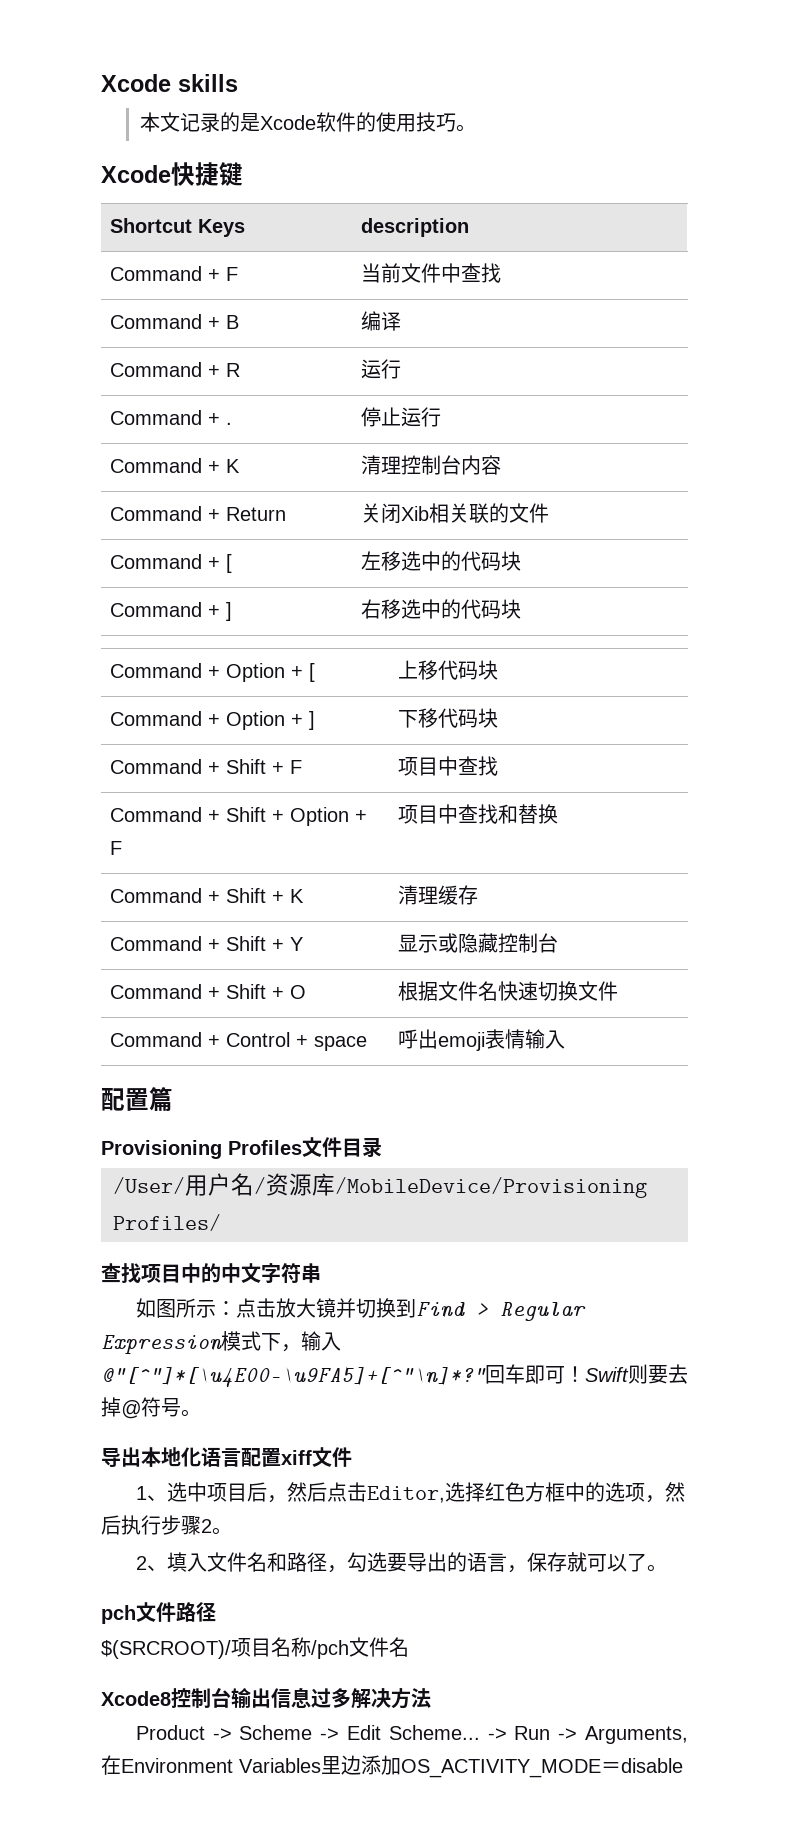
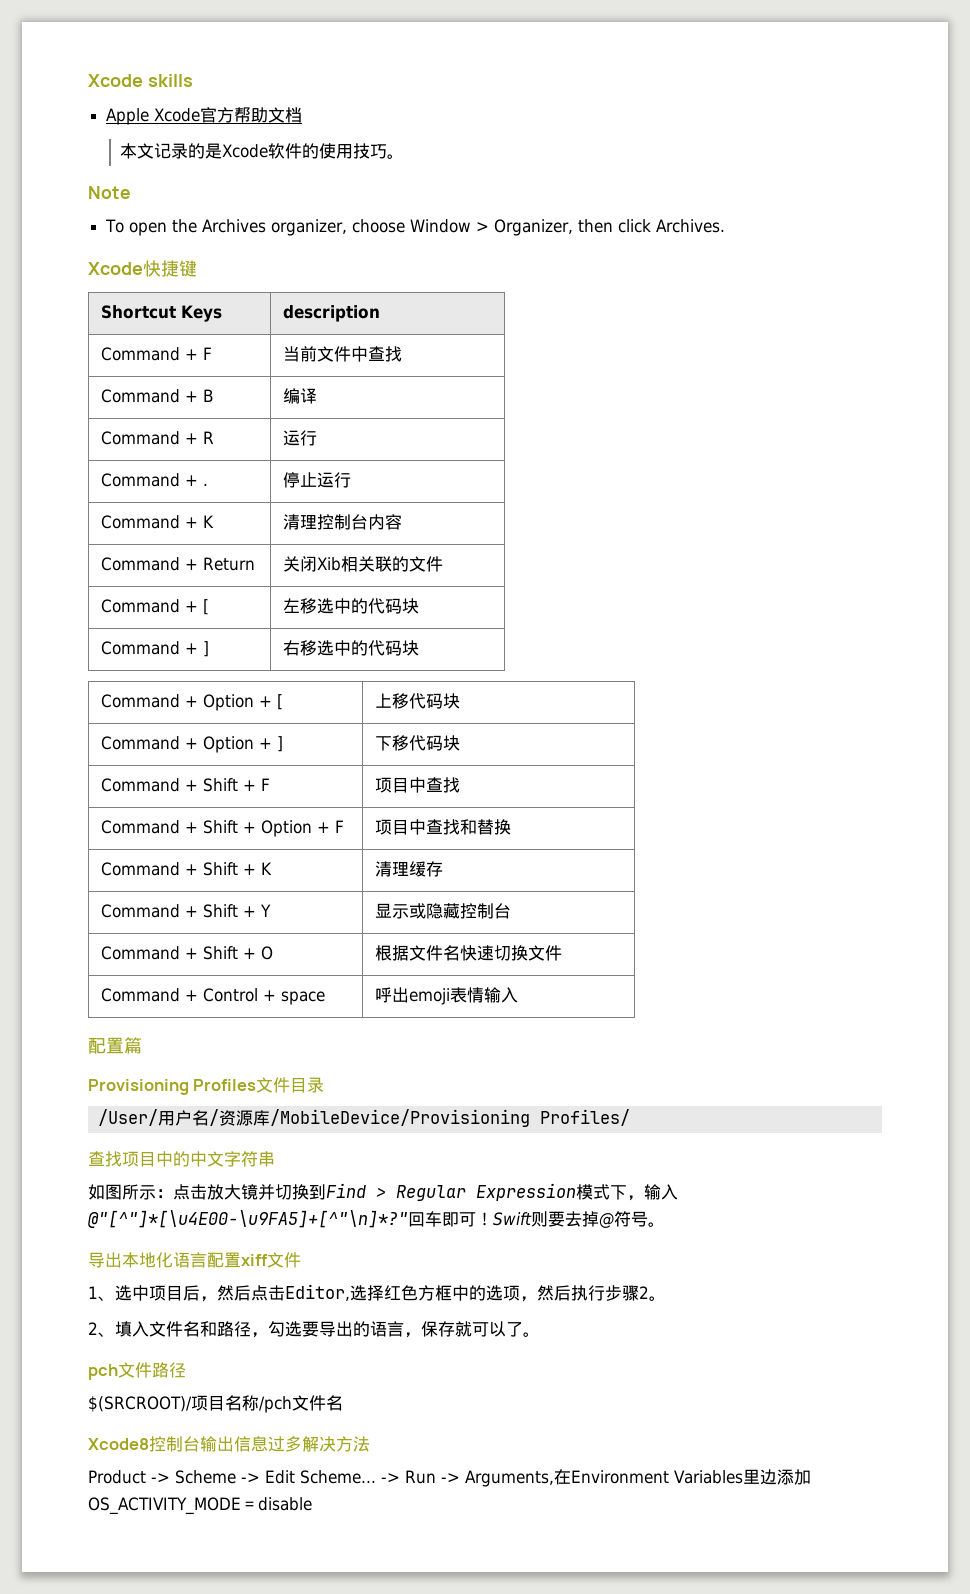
(238, 83) none -> [106,107,303,125] // Apple Xcode官方帮助文档
(476, 128) none -> [88,186,131,199] [105,219,726,236] // Note // To open the Archives organizer, choose Window > Organizer, then click Archives.

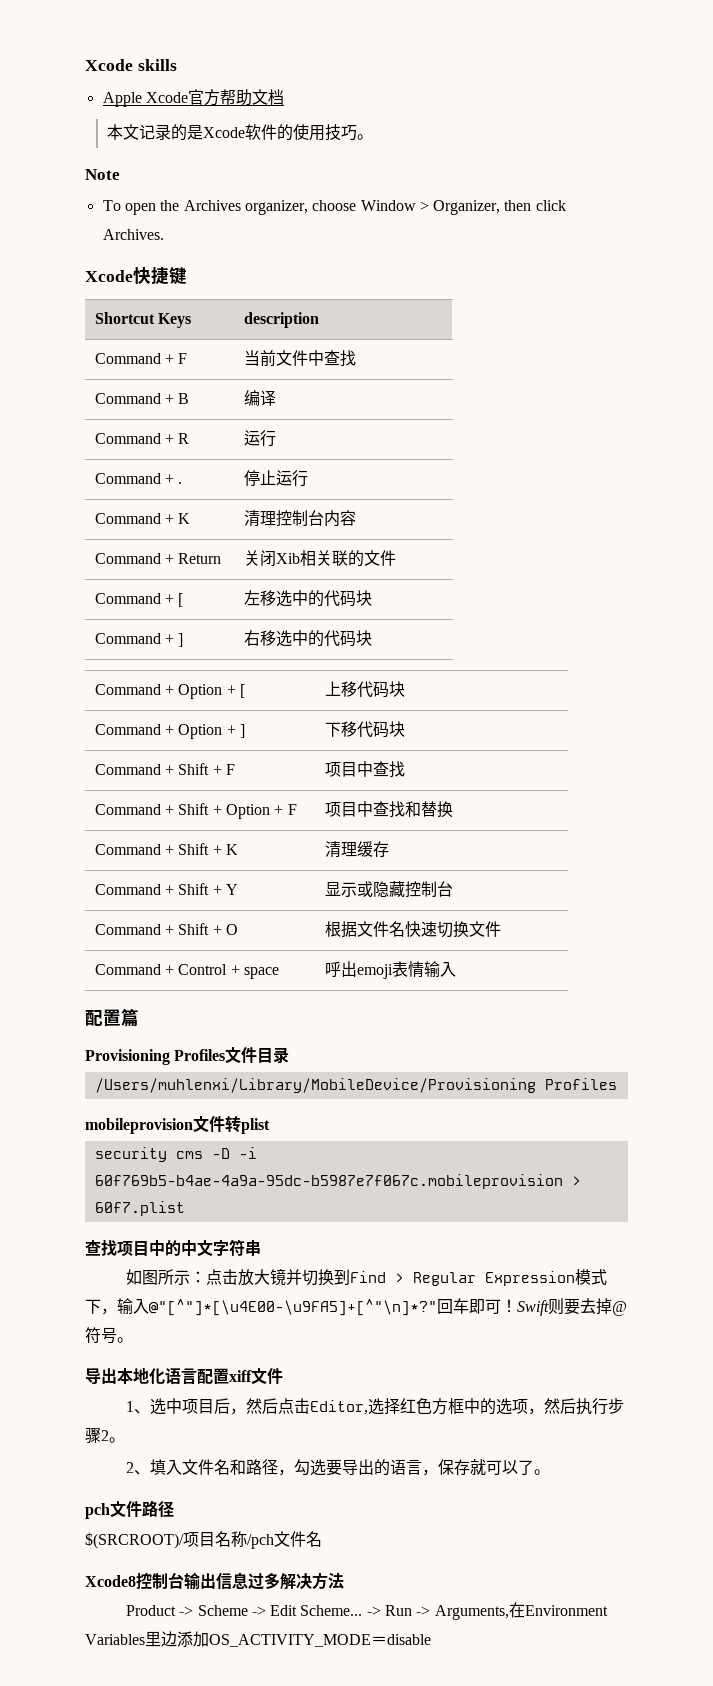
[97,1109,630,1127] /User/用户名/资源库/MobileDevice/Provisioning Profiles/ -> [94,1078,617,1093] [85,1116,270,1134] [94,1147,257,1162] [94,1174,581,1189] [94,1201,185,1216] /Users/muhlenxi/Library/MobileDevice/Provisioning Profiles // mobileprovision文件转plist // security cms -D -i 60f769b5-b4ae-4a9a-95dc-b5987e7f067c.mobileprovision > 60f7.plist

